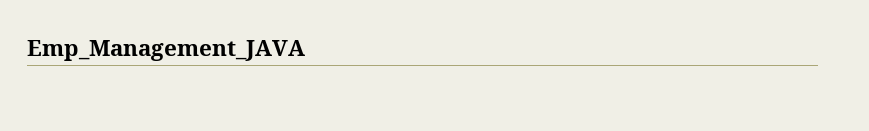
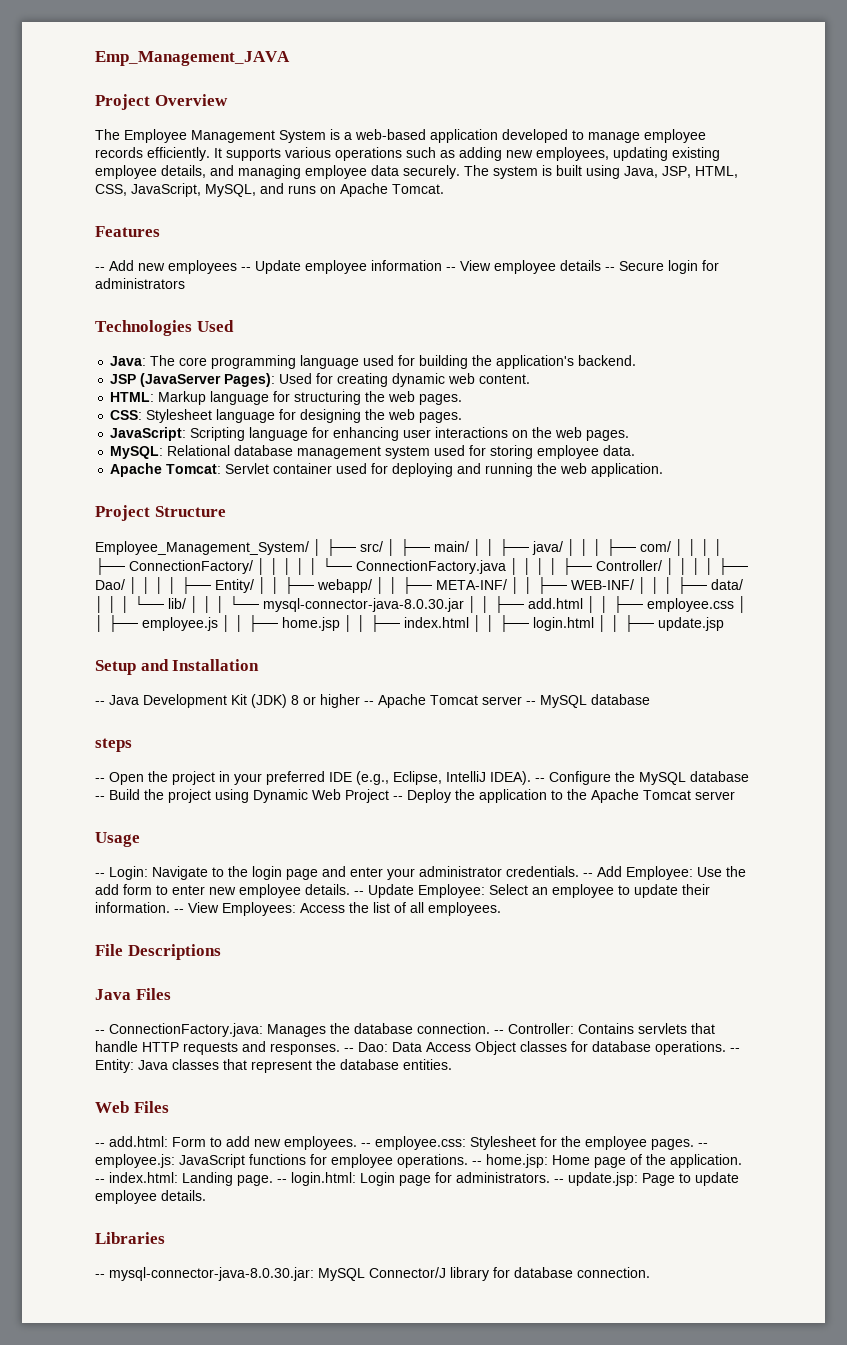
(305, 50) none -> [95,94,228,110] [95,129,706,143] [95,147,720,161] [95,165,738,179] [95,183,444,197] [95,226,160,237] [95,260,719,274] [95,278,185,289] [95,320,234,336] [110,355,637,369] [110,373,531,387] [110,391,463,405] [110,409,463,423] [110,427,630,441] [110,445,636,459] [110,463,664,477] [95,505,226,521] [95,539,723,556] [95,558,748,575] [95,577,743,594] [95,596,747,613] [95,615,724,632] [95,659,260,675] [95,694,650,708] [95,738,132,752] [95,771,749,785] [95,789,735,803] [95,832,140,847] [95,866,746,880] [95,884,710,898] [95,902,501,916] [95,944,221,960] [95,988,171,1000] [95,1023,715,1037] [95,1041,740,1055] [95,1059,452,1073] [95,1101,169,1113] [95,1136,708,1150] [95,1154,742,1168] [95,1172,739,1186] [95,1190,206,1204] [95,1232,165,1244] [95,1267,650,1281] // Project Overview // The Employee Management System is a web-based application developed to manage employee records efficiently. It supports various operations such as adding new employees, updating existing employee details, and managing employee data securely. The system is built using Java, JSP, HTML, CSS, JavaScript, MySQL, and runs on Apache Tomcat. // Features // -- Add new employees -- Update employee information -- View employee details -- Secure login for administrators // Technologies Used // Java: The core programming language used for building the application's backend. // JSP (JavaServer Pages): Used for creating dynamic web content. // HTML: Markup language for structuring the web pages. // CSS: Stylesheet language for designing the web pages. // JavaScript: Scripting language for enhancing user interactions on the web pages. // MySQL: Relational database management system used for storing employee data. // Apache Tomcat: Servlet container used for deploying and running the web application. // Project Structure // Employee_Management_System/ │ ├── src/ │ ├── main/ │ │ ├── java/ │ │ │ ├── com/ │ │ │ │ ├── ConnectionFactory/ │ │ │ │ │ └── ConnectionFactory.java │ │ │ │ ├── Controller/ │ │ │ │ ├── Dao/ │ │ │ │ ├── Entity/ │ │ ├── webapp/ │ │ ├── META-INF/ │ │ ├── WEB-INF/ │ │ │ ├── data/ │ │ │ └── lib/ │ │ │ └── mysql-connector-java-8.0.30.jar │ │ ├── add.html │ │ ├── employee.css │ │ ├── employee.js │ │ ├── home.jsp │ │ ├── index.html │ │ ├── login.html │ │ ├── update.jsp // Setup and Installation // -- Java Development Kit (JDK) 8 or higher -- Apache Tomcat server -- MySQL database // steps // -- Open the project in your preferred IDE (e.g., Eclipse, IntelliJ IDEA). -- Configure the MySQL database -- Build the project using Dynamic Web Project -- Deploy the application to the Apache Tomcat server // Usage // -- Login: Navigate to the login page and enter your administrator credentials. -- Add Employee: Use the add form to enter new employee details. -- Update Employee: Select an employee to update their information. -- View Employees: Access the list of all employees. // File Descriptions // Java Files // -- ConnectionFactory.java: Manages the database connection. -- Controller: Contains servlets that handle HTTP requests and responses. -- Dao: Data Access Object classes for database operations. -- Entity: Java classes that represent the database entities. // Web Files // -- add.html: Form to add new employees. -- employee.css: Stylesheet for the employee pages. -- employee.js: JavaScript functions for employee operations. -- home.jsp: Home page of the application. -- index.html: Landing page. -- login.html: Login page for administrators. -- update.jsp: Page to update employee details. // Libraries // -- mysql-connector-java-8.0.30.jar: MySQL Connector/J library for database connection.

